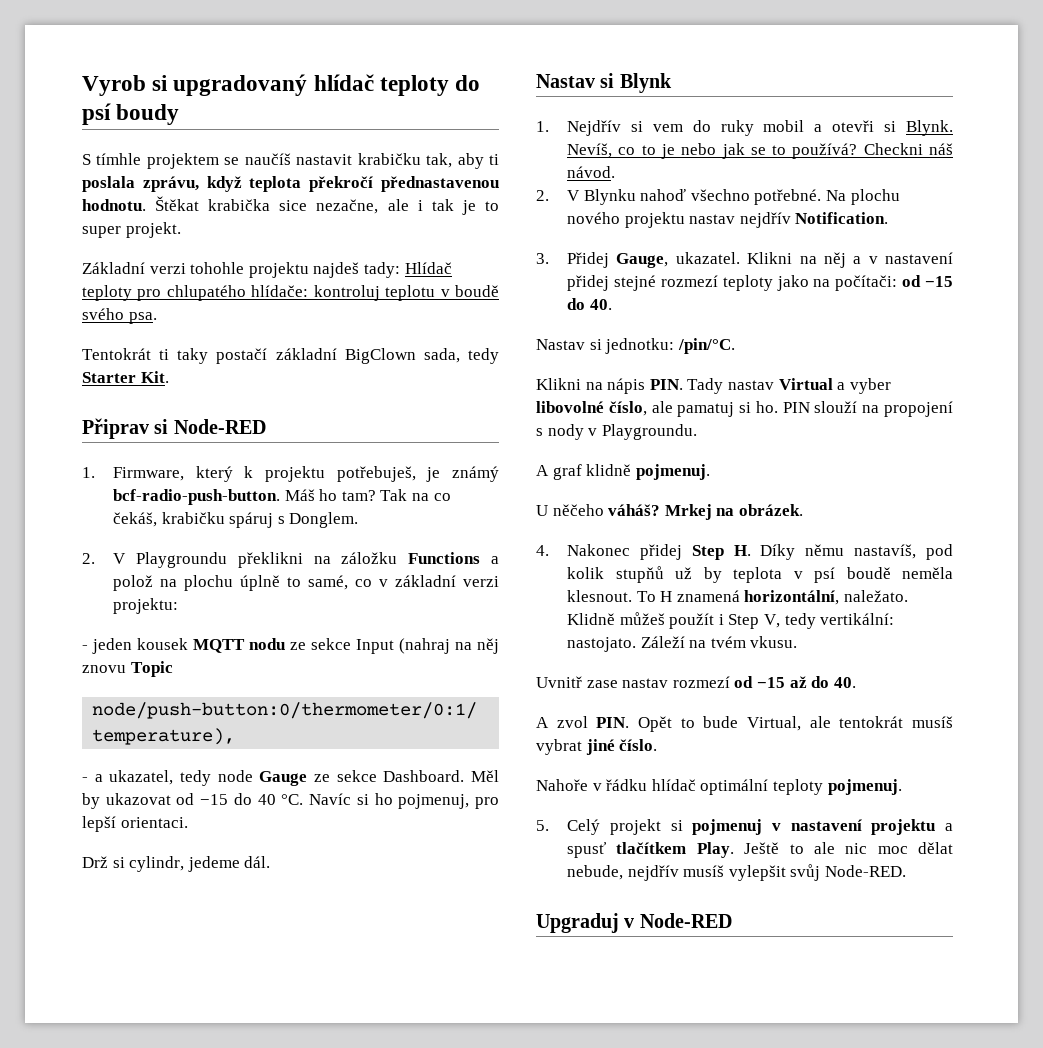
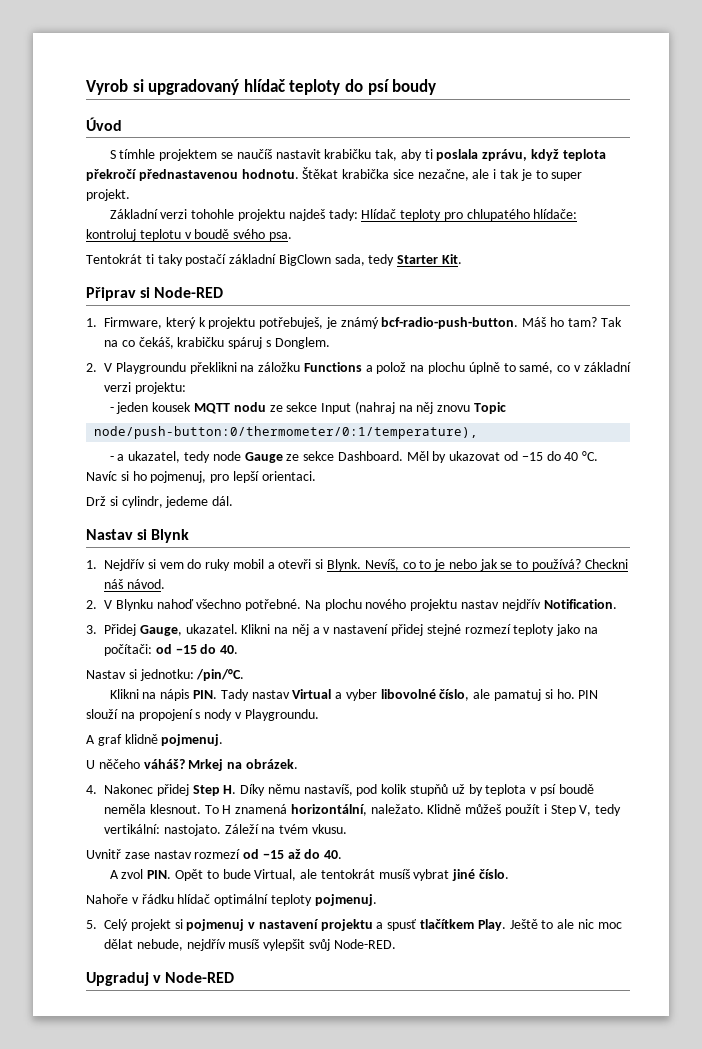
(180, 114) none -> [86,117,122,131] // Úvod

